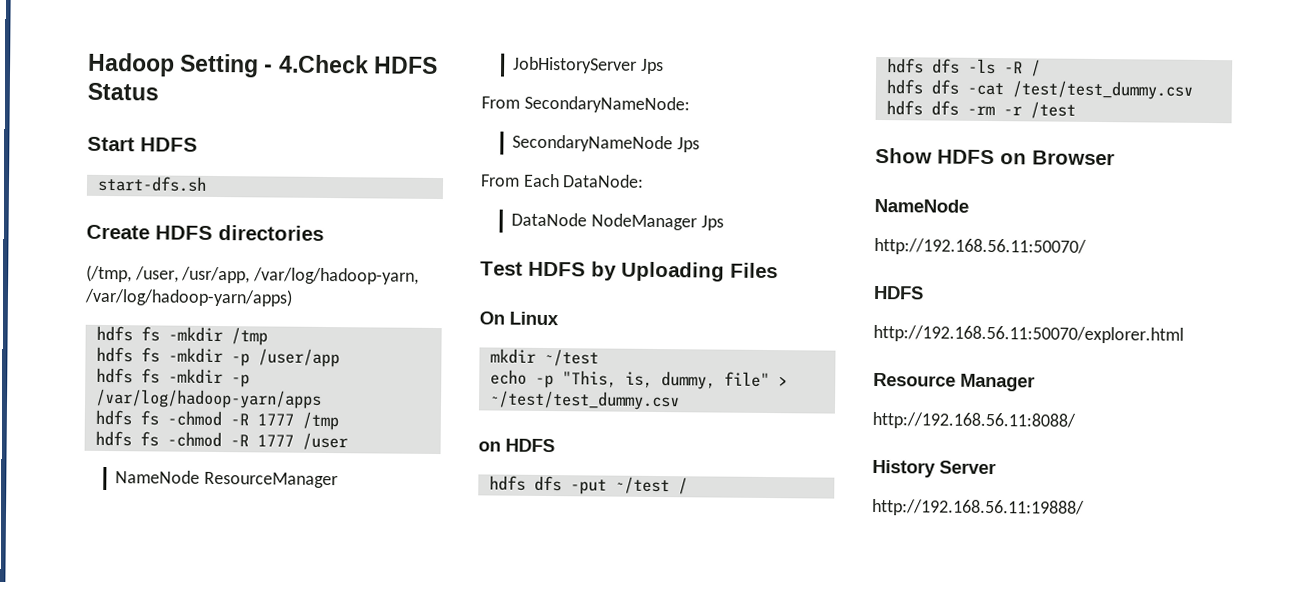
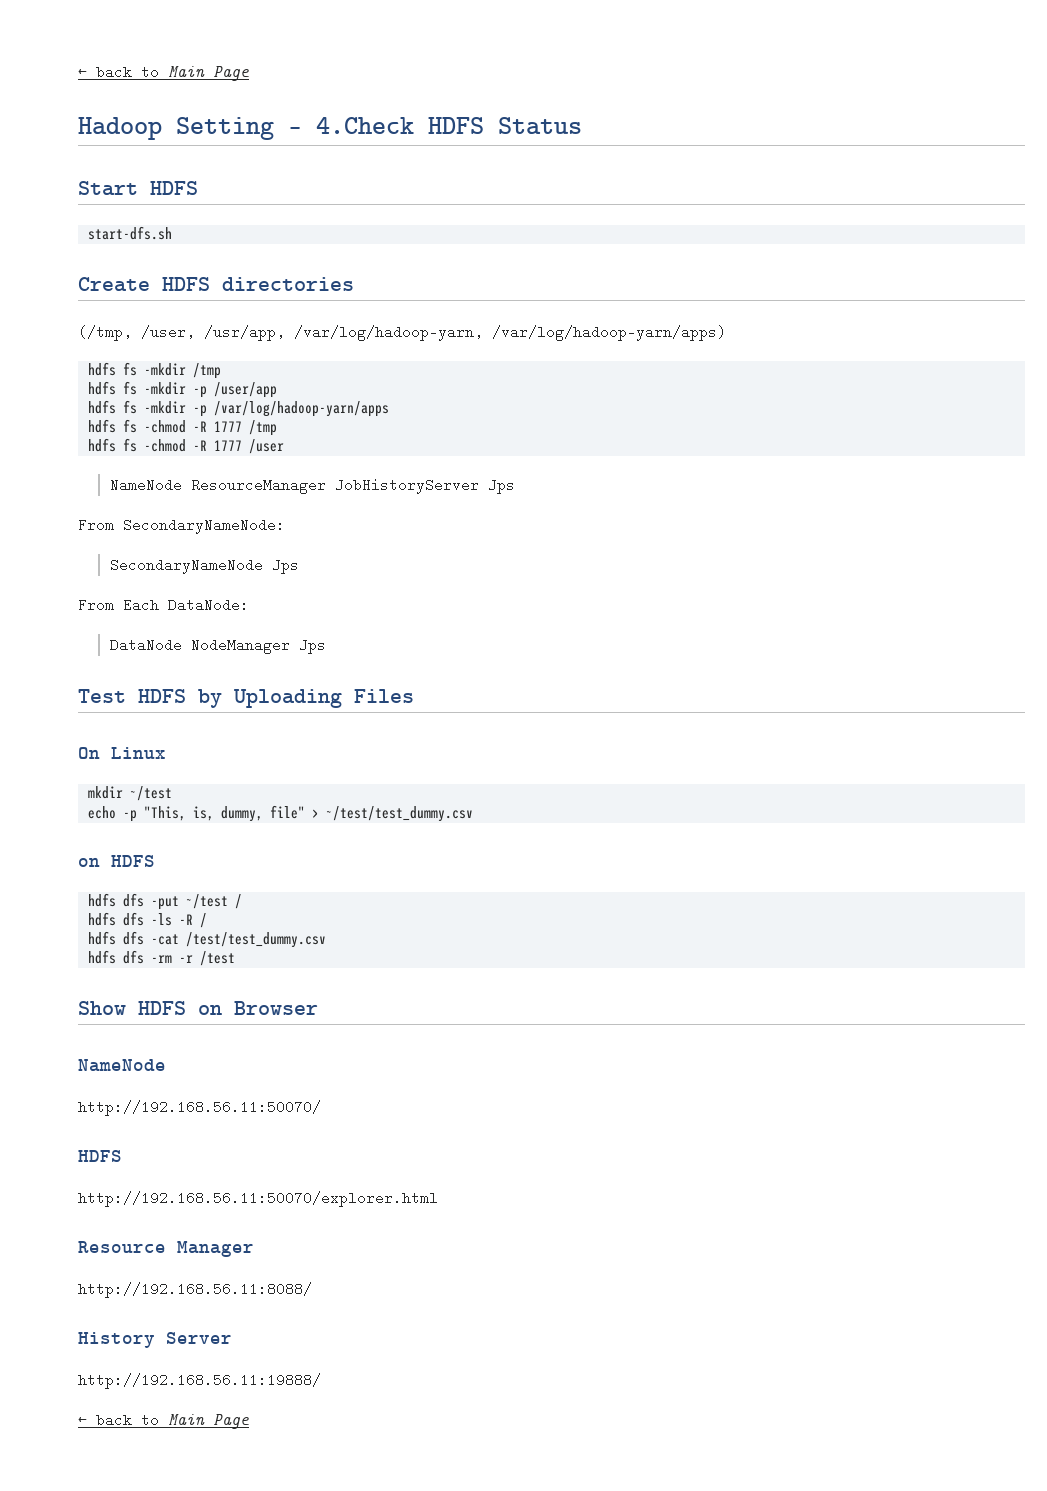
(87, 64) none -> [78,65,249,81] ← back to Main Page //
(1085, 507) none -> [78,1413,249,1429] // ← back to Main Page

